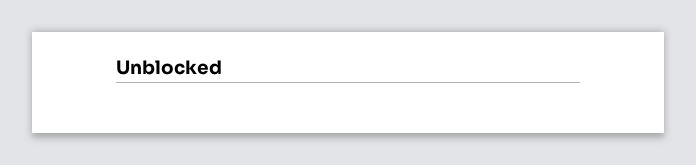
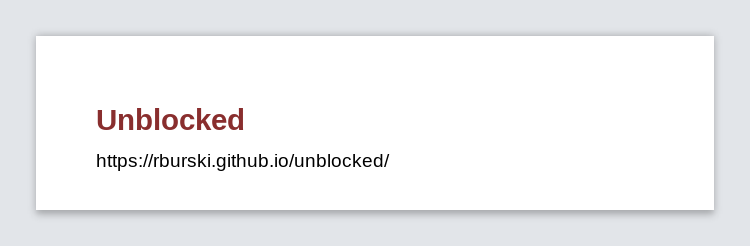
(222, 67) none -> [96,154,390,171] // https://rburski.github.io/unblocked/

